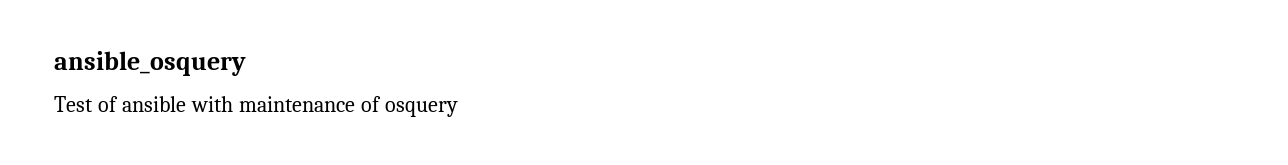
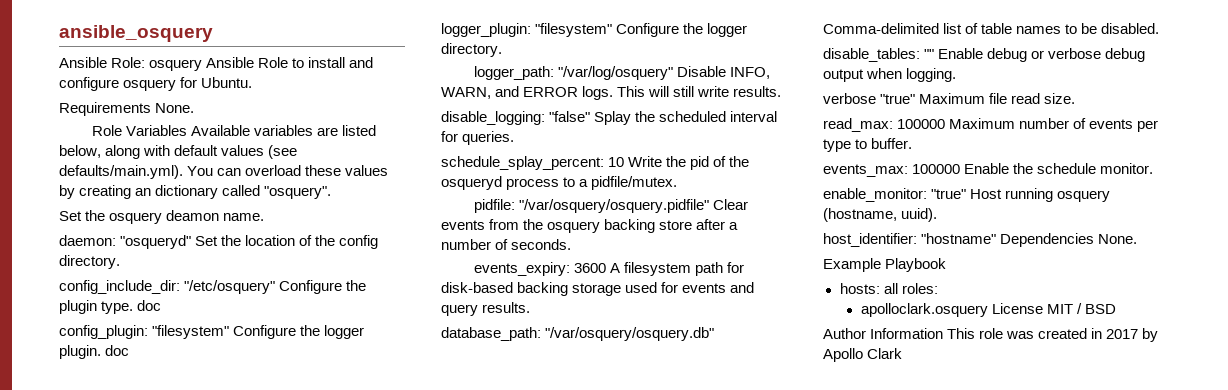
[54,96,458,117] Test of ansible with maintenance of osquery -> [59,57,374,71] [59,77,253,91] [59,102,195,116] [91,125,376,136] [59,145,298,159] [59,165,389,179] [59,185,332,199] [59,210,265,224] [59,235,379,249] [59,255,120,269] [59,280,367,294] [59,300,162,314] [59,325,365,339] [59,345,130,359] [441,23,748,37] [441,43,502,57] [473,66,770,80] [441,86,782,100] [441,111,778,125] [441,131,515,145] [441,156,750,170] [441,176,678,190] [473,199,748,213] [441,219,739,233] [441,239,572,250] [473,262,744,276] [441,282,755,296] [441,302,531,316] [441,327,715,341] [823,23,1160,34] [823,48,1146,62] [823,68,957,82] [823,93,1076,104] [823,118,1159,132] [823,138,913,152] [823,163,1154,177] [823,188,1111,202] [823,208,938,222] [823,233,1138,247] [823,258,947,272] [839,283,938,294] [860,303,1116,317] [823,328,1159,342] [823,348,903,362] Ansible Role: osquery Ansible Role to install and configure osquery for Ubuntu. // Requirements None. // Role Variables Available variables are listed below, along with default values (see defaults/main.yml). You can overload these values by creating an dictionary called "osquery". // Set the osquery deamon name. // daemon: "osqueryd" Set the location of the config directory. // config_include_dir: "/etc/osquery" Configure the plugin type. doc // config_plugin: "filesystem" Configure the logger plugin. doc // logger_plugin: "filesystem" Configure the logger directory. // logger_path: "/var/log/osquery" Disable INFO, WARN, and ERROR logs. This will still write results. // disable_logging: "false" Splay the scheduled interval for queries. // schedule_splay_percent: 10 Write the pid of the osqueryd process to a pidfile/mutex. // pidfile: "/var/osquery/osquery.pidfile" Clear events from the osquery backing store after a number of seconds. // events_expiry: 3600 A filesystem path for disk-based backing storage used for events and query results. // database_path: "/var/osquery/osquery.db" Comma-delimited list of table names to be disabled. // disable_tables: "" Enable debug or verbose debug output when logging. // verbose "true" Maximum file read size. // read_max: 100000 Maximum number of events per type to buffer. // events_max: 100000 Enable the schedule monitor. // enable_monitor: "true" Host running osquery (hostname, uuid). // host_identifier: "hostname" Dependencies None. // Example Playbook // hosts: all roles: // apolloclark.osquery License MIT / BSD // Author Information This role was created in 2017 by Apollo Clark

